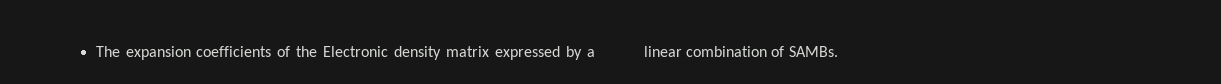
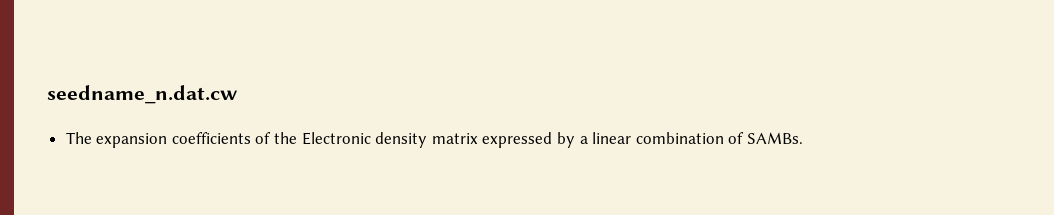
(95, 51) none -> [47,85,238,104] seedname_n.dat.cw //

